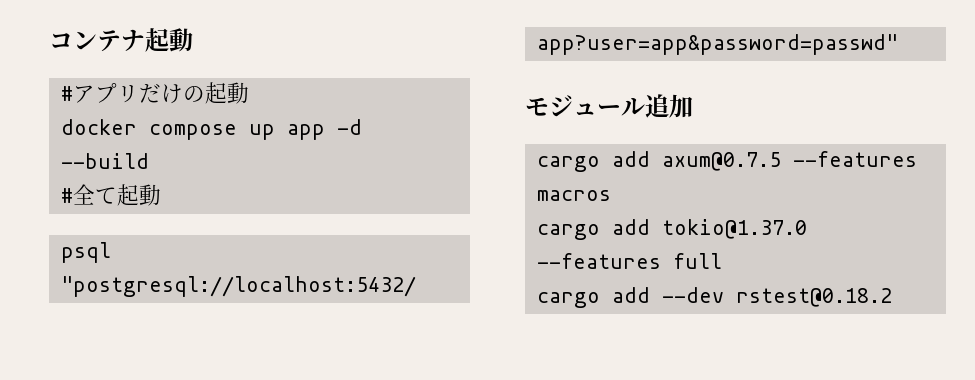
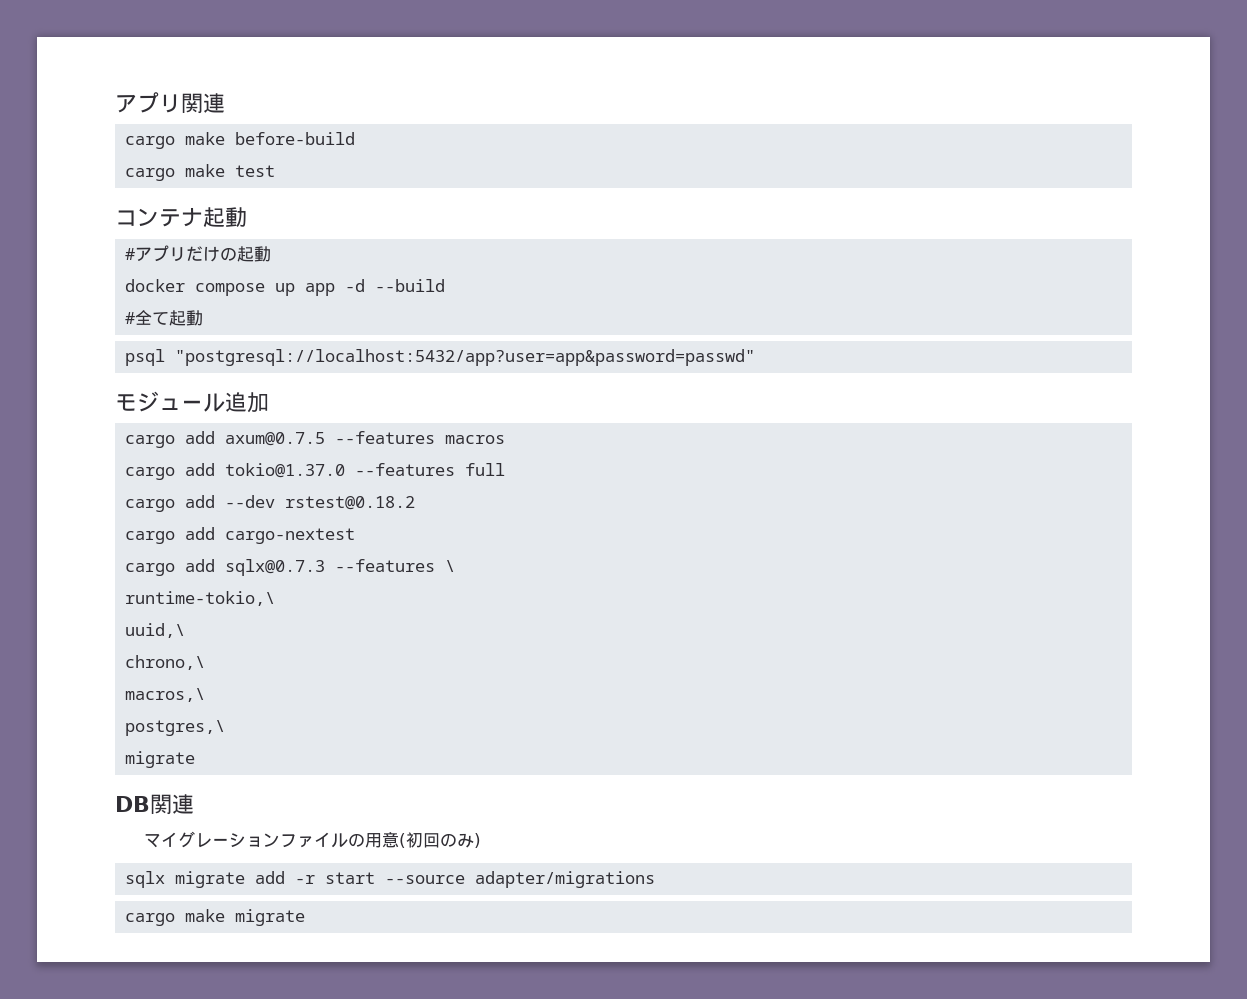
(49, 41) none -> [115,92,225,114] [125,132,356,149] [125,164,276,181] アプリ関連 // cargo make before-build // cargo make test //
(893, 297) none -> [125,527,356,544] [125,559,456,576] [125,591,276,606] [125,623,186,638] [125,655,206,670] [125,688,206,702] [125,720,226,736] [125,751,196,768] [115,794,194,815] [144,831,482,848] [125,871,656,888] [125,909,306,926] // cargo add cargo-nextest // cargo add sqlx@0.7.3 --features \ // runtime-tokio,\ // uuid,\ // chrono,\ // macros,\ // postgres,\ // migrate // DB関連 // マイグレーションファイルの用意(初回のみ) // sqlx migrate add -r start --source adapter/migrations // cargo make migrate

